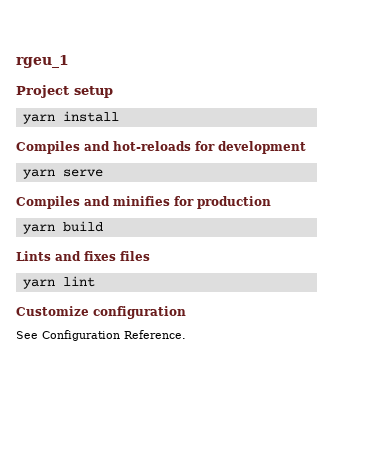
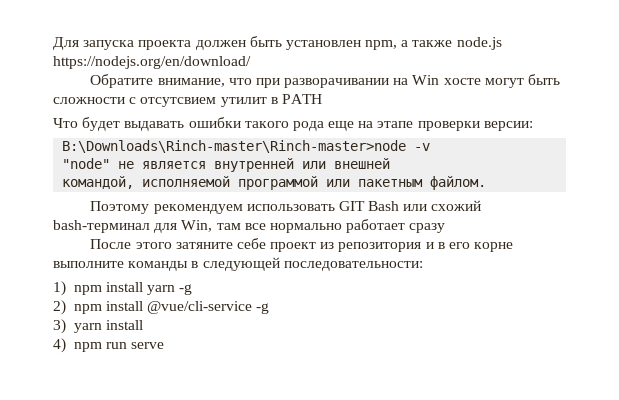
[16,55,69,68] [16,85,113,98] [22,111,119,124] [16,141,306,154] [22,169,103,179] [16,196,271,209] [22,221,103,234] [16,251,150,261] [22,276,95,289] [16,306,186,319] [16,330,186,341] rgeu_1 // Project setup // yarn install // Compiles and hot-reloads for development // yarn serve // Compiles and minifies for production // yarn build // Lints and fixes files // yarn lint // Customize configuration // See Configuration Reference. -> [53,36,502,50] [53,56,251,69] [90,74,560,88] [53,94,322,107] [53,117,533,131] [62,140,431,153] [62,158,391,172] [62,176,487,190] [90,200,482,214] [53,219,446,233] [90,238,514,252] [53,257,423,271] [53,281,193,296] [53,300,270,315] [53,319,144,334] [53,338,165,353] Для запуска проекта должен быть установлен npm, а также node.js https://nodejs.org/en/download/ // Обратите внимание, что при разворачивании на Win хосте могут быть сложности с отсутсвием утилит в PATH // Что будет выдавать ошибки такого рода еще на этапе проверки версии: // B:\Downloads\Rinch-master\Rinch-master>node -v // "node" не является внутренней или внешней // командой, исполняемой программой или пакетным файлом. // Поэтому рекомендуем использовать GIT Bash или схожий bash-терминал для Win, там все нормально работает сразу // После этого затяните себе проект из репозитория и в его корне выполните команды в следующей последовательности: // 1) npm install yarn -g // 2) npm install @vue/cli-service -g // 3) yarn install // 4) npm run serve

